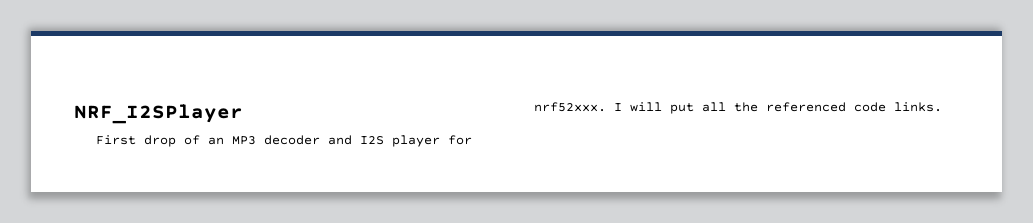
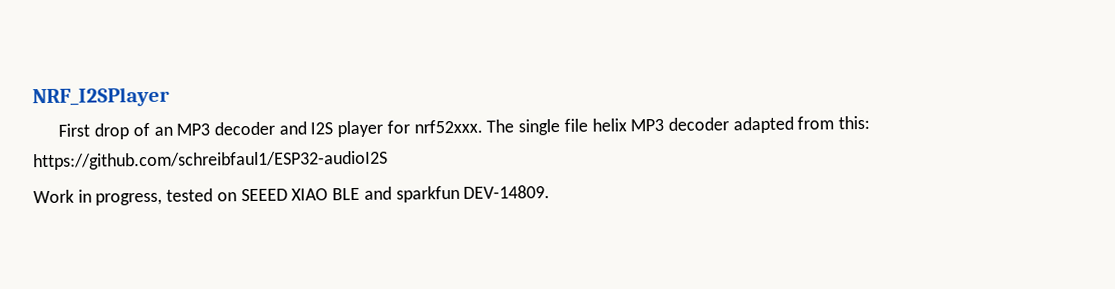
[614,102,942,114] I will put all the referenced code links. -> [486,115,871,136] [33,150,388,171] [33,185,551,206] The single file helix MP3 decoder adapted from this: https://github.com/schreibfaul1/ESP32-audioI2S // Work in progress, tested on SEEED XIAO BLE and sparkfun DEV-14809.

